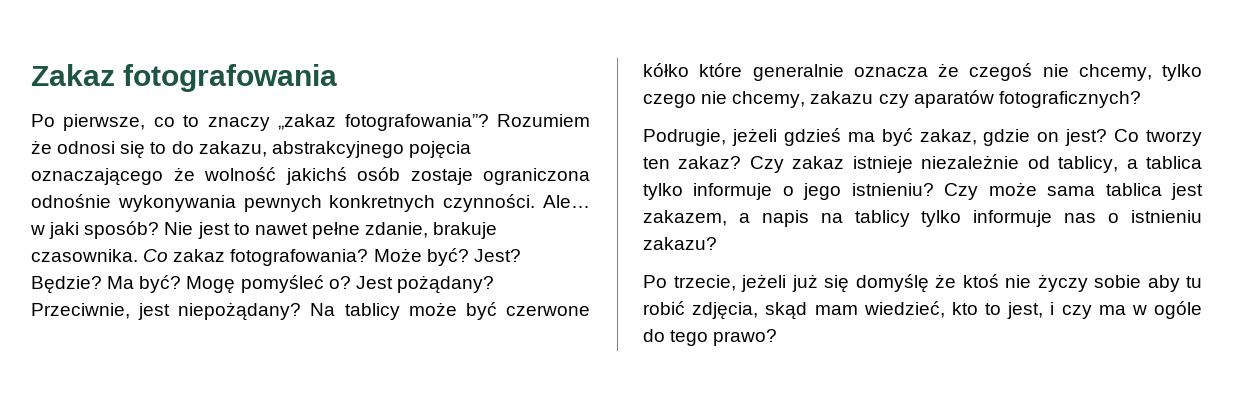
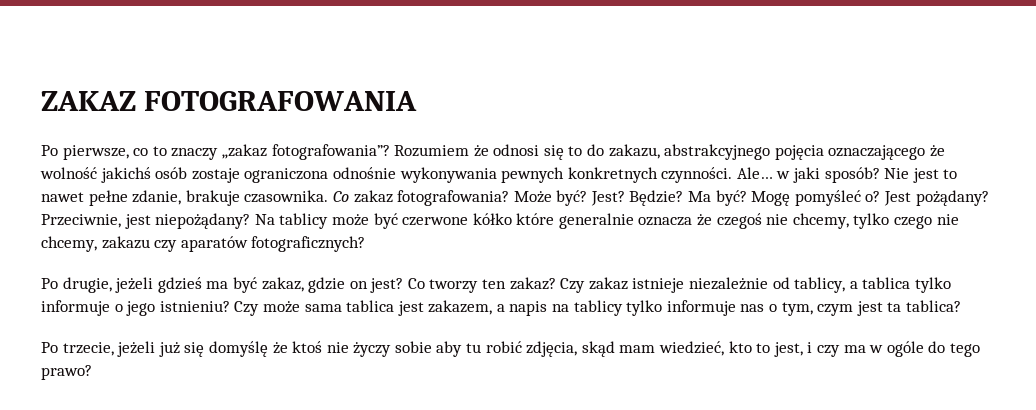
[31,64,338,92] Zakaz fotografowania -> [41,91,418,111] ZAKAZ FOTOGRAFOWANIA
[643,129,726,146] Podrugie, -> [41,277,112,293] Po drugie,
[1131,210,1202,223] [643,237,717,250] istnieniu zakazu? -> [781,300,961,316] tym, czym jest ta tablica?

